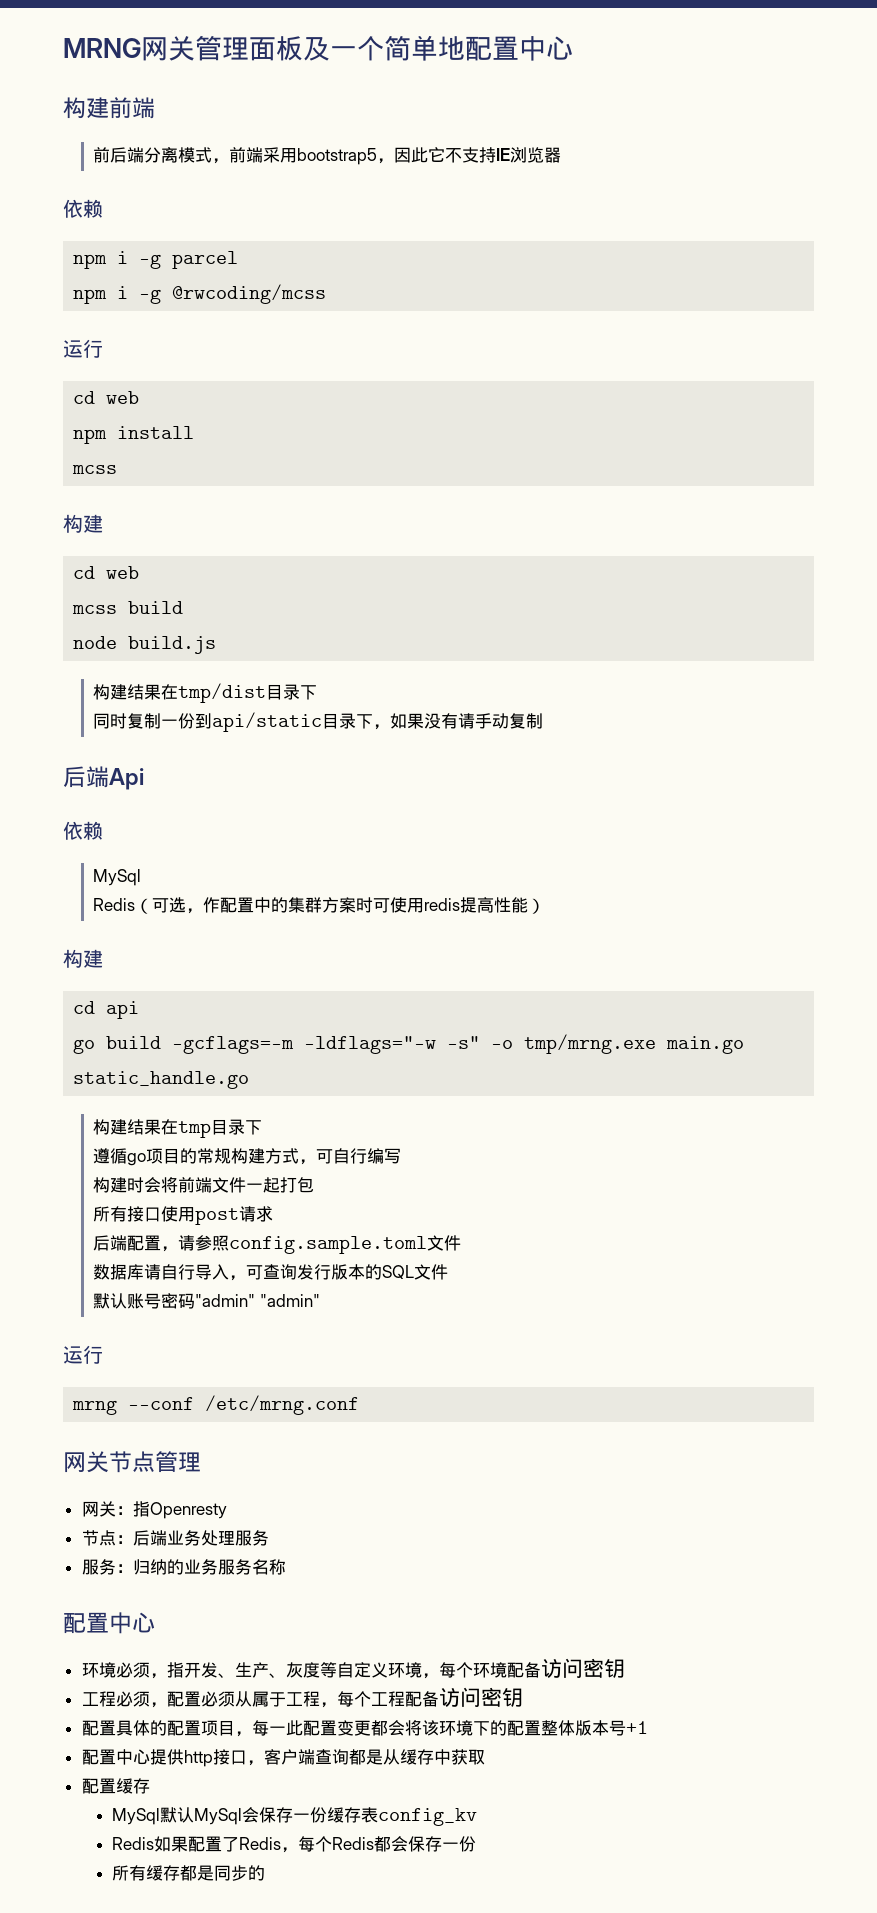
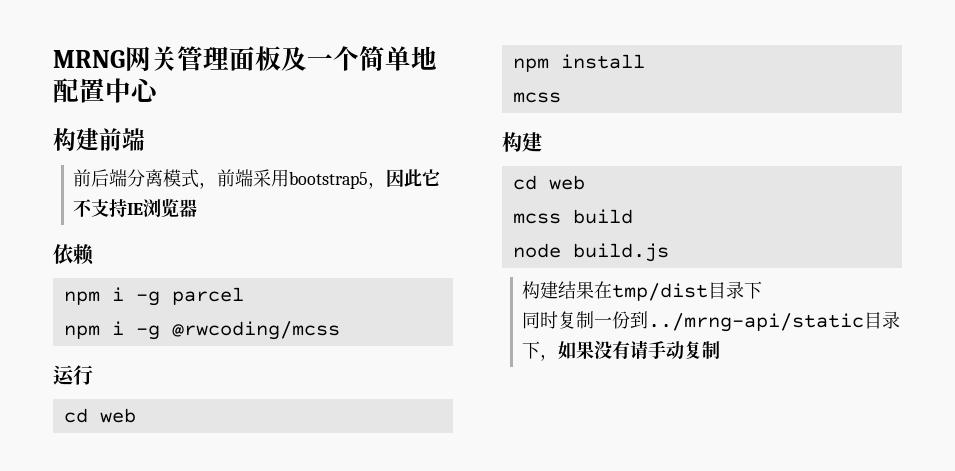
[212,712,323,732] api/static -> [648,313,865,332] ../mrng-api/static
[63,766,144,790] [63,821,103,840] [93,869,142,886] [93,897,546,914] [63,949,103,968] [73,1001,140,1019] [73,1034,745,1054] [73,1071,250,1089] [93,1119,263,1138] [93,1148,402,1166] [93,1177,315,1193] [93,1206,274,1225] [93,1235,462,1254] [93,1264,449,1281] [93,1293,320,1309] [63,1345,103,1364] [72,1395,360,1415] [63,1451,201,1473] [81,1501,227,1519] [81,1530,269,1546] [81,1559,286,1575] [63,1612,155,1634] [81,1658,625,1679] [81,1687,523,1708] [81,1720,648,1737] [81,1749,485,1767] [81,1778,150,1794] [111,1807,477,1826] [111,1836,476,1853] [111,1865,265,1881] // 后端Api // 依赖 // MySql // Redis（可选，作配置中的集群方案时可使用redis提高性能） // 构建 // cd api // go build -gcflags=-m -ldflags="-w -s" -o tmp/mrng.exe main.go static_handle.go // 构建结果在tmp目录下 // 遵循go项目的常规构建方式，可自行编写 // 构建时会将前端文件一起打包 // 所有接口使用post请求 // 后端配置，请参照config.sample.toml文件 // 数据库请自行导入，可查询发行版本的SQL文件 // 默认账号密码"admin" "admin" // 运行 // mrng --conf /etc/mrng.conf // 网关节点管理 // 网关：指Openresty // 节点：后端业务处理服务 // 服务：归纳的业务服务名称 // 配置中心 // 环境必须，指开发、生产、灰度等自定义环境，每个环境配备访问密钥 // 工程必须，配置必须从属于工程，每个工程配备访问密钥 // 配置具体的配置项目，每一此配置变更都会将该环境下的配置整体版本号+1 // 配置中心提供http接口，客户端查询都是从缓存中获取 // 配置缓存 // MySql默认MySql会保存一份缓存表config_kv // Redis如果配置了Redis，每个Redis都会保存一份 // 所有缓存都是同步的 -> (721, 350) none

